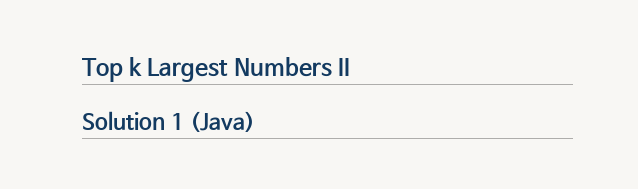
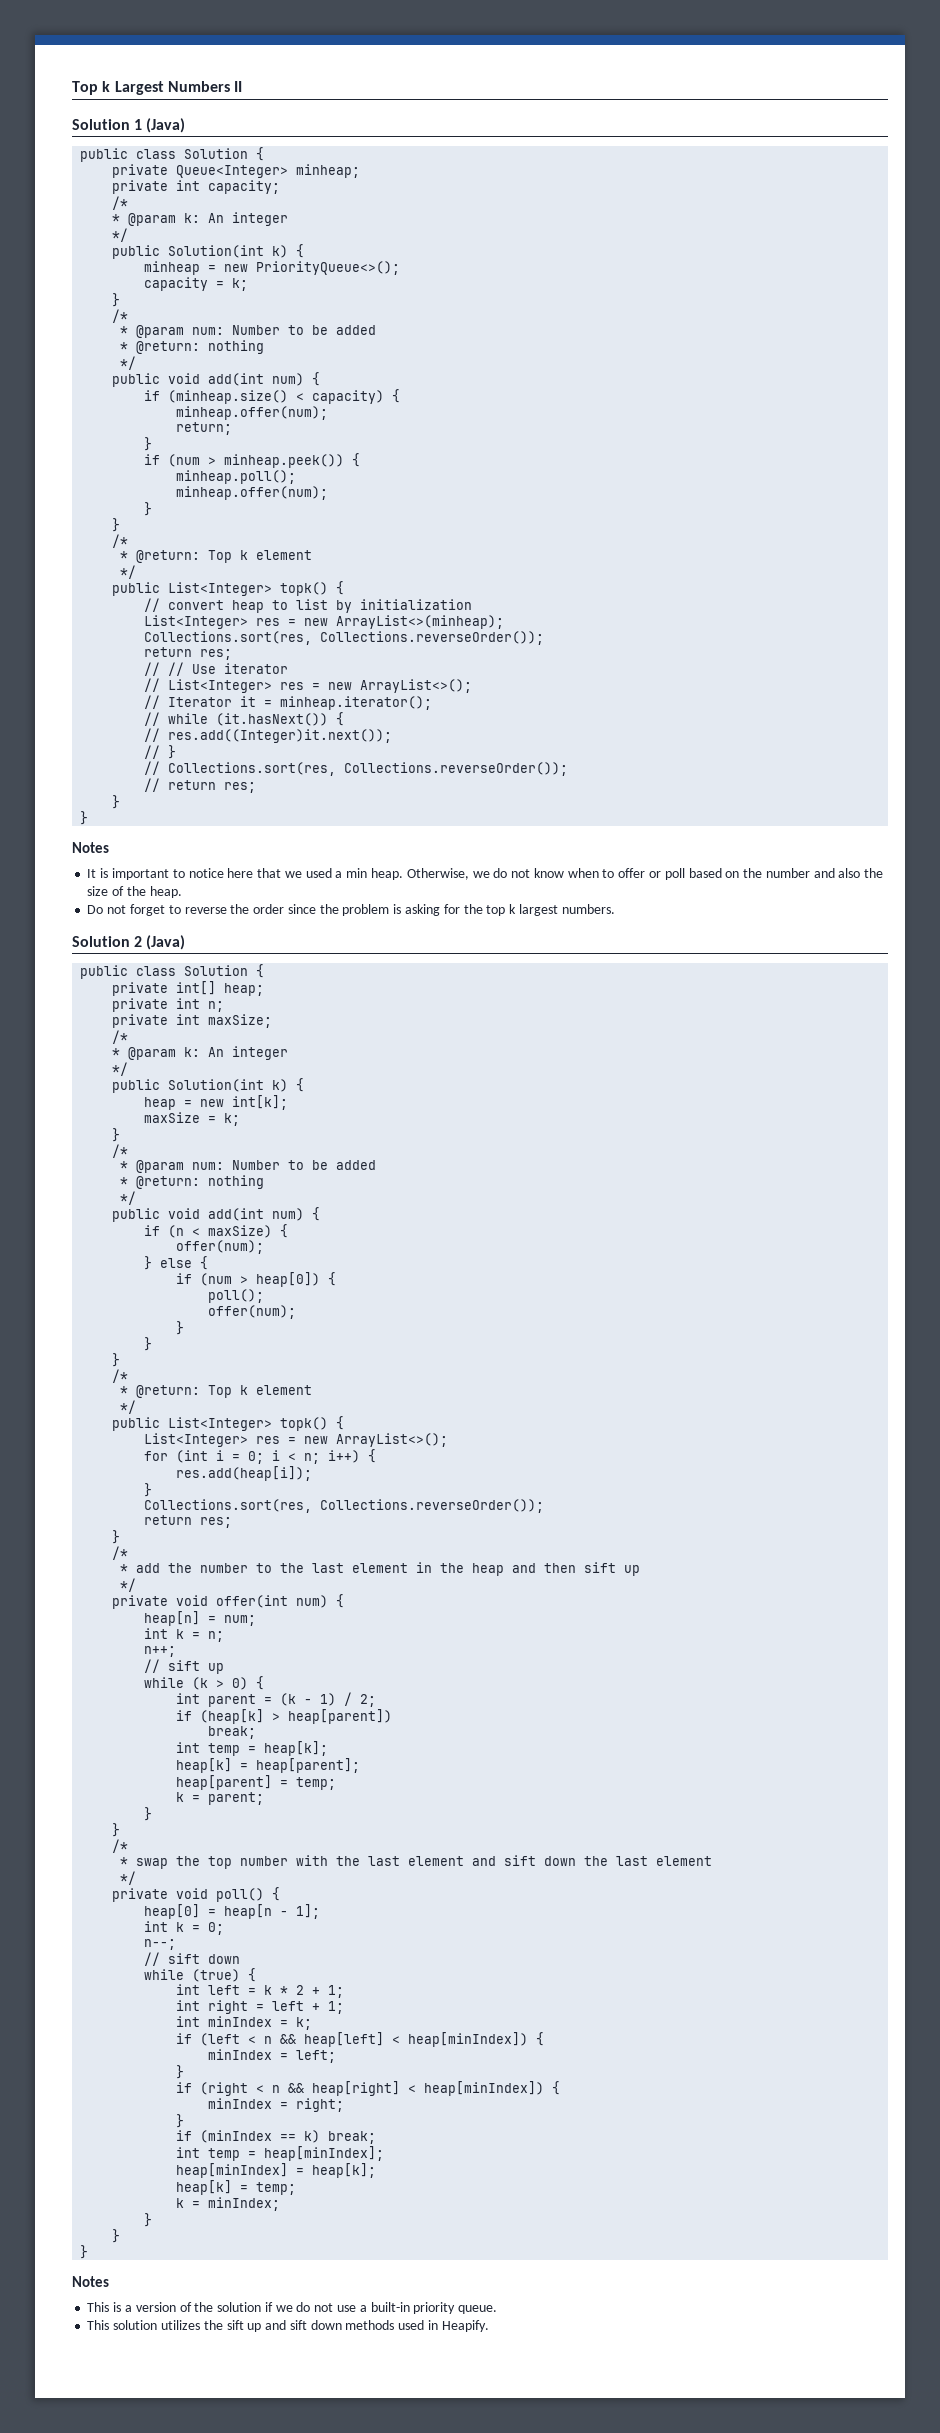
(255, 121) none -> [80,147,265,162] [112,164,361,178] [112,180,281,194] [112,196,129,210] [112,212,289,226] [112,228,129,242] [112,244,305,259] [144,261,401,275] [144,277,249,291] [112,293,121,307] [112,309,129,323] [120,325,377,338] [120,340,265,354] [120,356,137,370] [112,372,321,387] [144,389,401,404] [176,406,329,420] [176,422,233,435] [144,437,153,451] [144,453,361,468] [176,470,297,484] [176,486,329,500] [144,502,153,516] [112,518,121,532] [112,534,129,548] [120,550,313,563] [120,565,137,579] [112,581,345,596] [144,598,473,613] [144,615,505,629] [144,631,545,645] [144,647,233,660] [144,662,289,676] [144,678,473,693] [144,695,433,710] [144,712,345,726] [144,728,393,743] [144,745,177,759] [144,761,569,776] [144,778,257,793] [112,795,121,809] [80,811,89,825] [72,842,109,853] [87,868,884,880] [87,886,182,898] [87,904,615,916] [72,935,186,950] [80,964,265,979] [112,981,265,996] [112,998,225,1012] [112,1014,273,1028] [112,1030,129,1044] [112,1046,289,1060] [112,1062,129,1076] [112,1078,305,1093] [144,1095,289,1110] [144,1112,241,1126] [112,1128,121,1142] [112,1144,129,1158] [120,1160,377,1173] [120,1175,265,1189] [120,1191,137,1205] [112,1207,321,1222] [144,1224,289,1238] [176,1240,265,1254] [144,1256,209,1270] [176,1272,337,1287] [208,1289,265,1303] [208,1305,297,1319] [176,1321,185,1335] [144,1337,153,1351] [112,1353,121,1367] [112,1369,129,1383] [120,1385,313,1398] [120,1400,137,1414] [112,1416,345,1431] [144,1433,449,1447] [144,1449,377,1464] [176,1466,313,1481] [144,1483,153,1497] [144,1499,545,1513] [144,1515,233,1528] [112,1530,121,1544] [112,1546,129,1560] [120,1562,641,1576] [120,1578,137,1592] [112,1594,345,1609] [144,1611,257,1626] [144,1628,225,1642] [144,1646,177,1657] [144,1659,225,1674] [144,1676,265,1690] [176,1692,377,1707] [176,1709,393,1724] [208,1726,257,1739] [176,1741,329,1756] [176,1758,361,1773] [176,1775,337,1790] [176,1792,265,1805] [144,1807,153,1821] [112,1823,121,1837] [112,1839,129,1853] [120,1855,713,1869] [120,1871,137,1885] [112,1887,281,1902] [144,1904,321,1919] [144,1921,225,1935] [144,1939,177,1950] [144,1952,241,1966] [144,1968,257,1982] [176,1984,345,1998] [176,2000,345,2014] [176,2016,313,2030] [176,2032,545,2047] [208,2049,337,2063] [176,2065,185,2079] [176,2081,561,2096] [208,2098,345,2112] [176,2114,185,2128] [176,2130,377,2144] [176,2146,385,2161] [176,2163,377,2178] [176,2180,297,2195] [176,2197,281,2211] [144,2213,153,2227] [112,2229,121,2243] [80,2245,89,2259] [72,2276,109,2287] [87,2302,498,2314] [87,2320,489,2332] // public class Solution { // private Queue<Integer> minheap; // private int capacity; // /* // * @param k: An integer // */ // public Solution(int k) { // minheap = new PriorityQueue<>(); // capacity = k; // } // /* // * @param num: Number to be added // * @return: nothing // */ // public void add(int num) { // if (minheap.size() < capacity) { // minheap.offer(num); // return; // } // if (num > minheap.peek()) { // minheap.poll(); // minheap.offer(num); // } // } // /* // * @return: Top k element // */ // public List<Integer> topk() { // // convert heap to list by initialization // List<Integer> res = new ArrayList<>(minheap); // Collections.sort(res, Collections.reverseOrder()); // return res; // // // Use iterator // // List<Integer> res = new ArrayList<>(); // // Iterator it = minheap.iterator(); // // while (it.hasNext()) { // // res.add((Integer)it.next()); // // } // // Collections.sort(res, Collections.reverseOrder()); // // return res; // } // } // Notes // It is important to notice here that we used a min heap. Otherwise, we do not know when to offer or poll based on the number and also the size of the heap. // Do not forget to reverse the order since the problem is asking for the top k largest numbers. // Solution 2 (Java) // public class Solution { // private int[] heap; // private int n; // private int maxSize; // /* // * @param k: An integer // */ // public Solution(int k) { // heap = new int[k]; // maxSize = k; // } // /* // * @param num: Number to be added // * @return: nothing // */ // public void add(int num) { // if (n < maxSize) { // offer(num); // } else { // if (num > heap[0]) { // poll(); // offer(num); // } // } // } // /* // * @return: Top k element // */ // public List<Integer> topk() { // List<Integer> res = new ArrayList<>(); // for (int i = 0; i < n; i++) { // res.add(heap[i]); // } // Collections.sort(res, Collections.reverseOrder()); // return res; // } // /* // * add the number to the last element in the heap and then sift up // */ // private void offer(int num) { // heap[n] = num; // int k = n; // n++; // // sift up // while (k > 0) { // int parent = (k - 1) / 2; // if (heap[k] > heap[parent]) // break; // int temp = heap[k]; // heap[k] = heap[parent]; // heap[parent] = temp; // k = parent; // } // } // /* // * swap the top number with the last element and sift down the last element // */ // private void poll() { // heap[0] = heap[n - 1]; // int k = 0; // n--; // // sift down // while (true) { // int left = k * 2 + 1; // int right = left + 1; // int minIndex = k; // if (left < n && heap[left] < heap[minIndex]) { // minIndex = left; // } // if (right < n && heap[right] < heap[minIndex]) { // minIndex = right; // } // if (minIndex == k) break; // int temp = heap[minIndex]; // heap[minIndex] = heap[k]; // heap[k] = temp; // k = minIndex; // } // } // } // Notes // This is a version of the solution if we do not use a built-in priority queue. // This solution utilizes the sift up and sift down methods used in Heapify.

